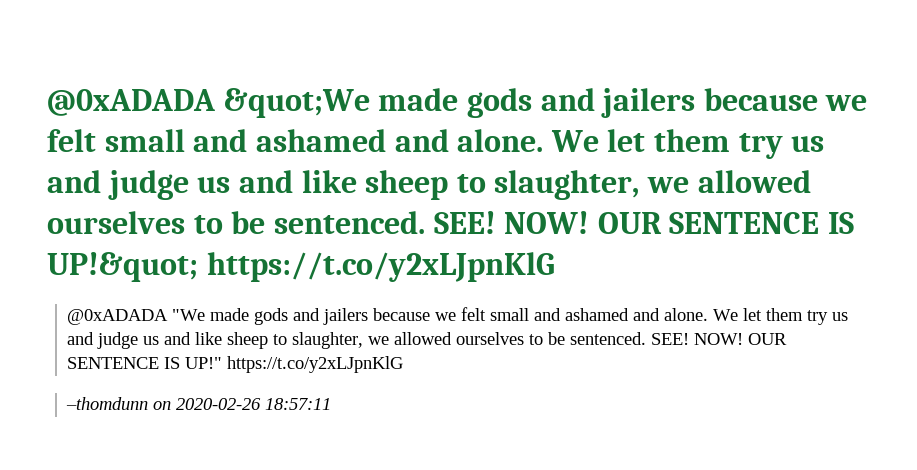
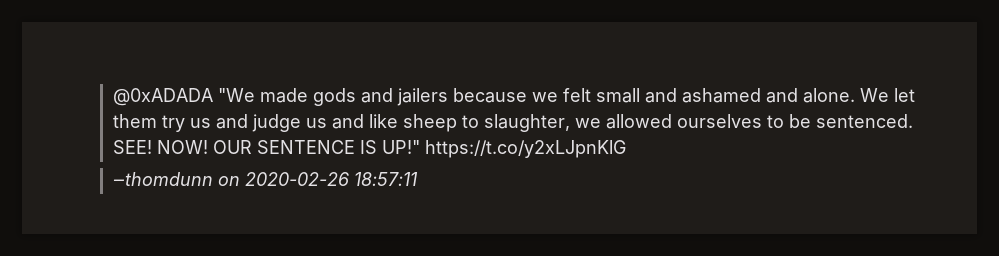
[47,88,868,118] [47,129,825,159] [47,170,811,200] [47,211,855,234] [47,252,555,282] [67,309,169,325] @0xADADA &quot;We made gods and jailers because we felt small and ashamed and alone. We let them try us and judge us and like sheep to slaughter, we allowed ourselves to be sentenced. SEE! NOW! OUR SENTENCE IS UP!&quot; https://t.co/y2xLJpnKlG // @0xADADA -> [112,88,213,106] @0xADADA

